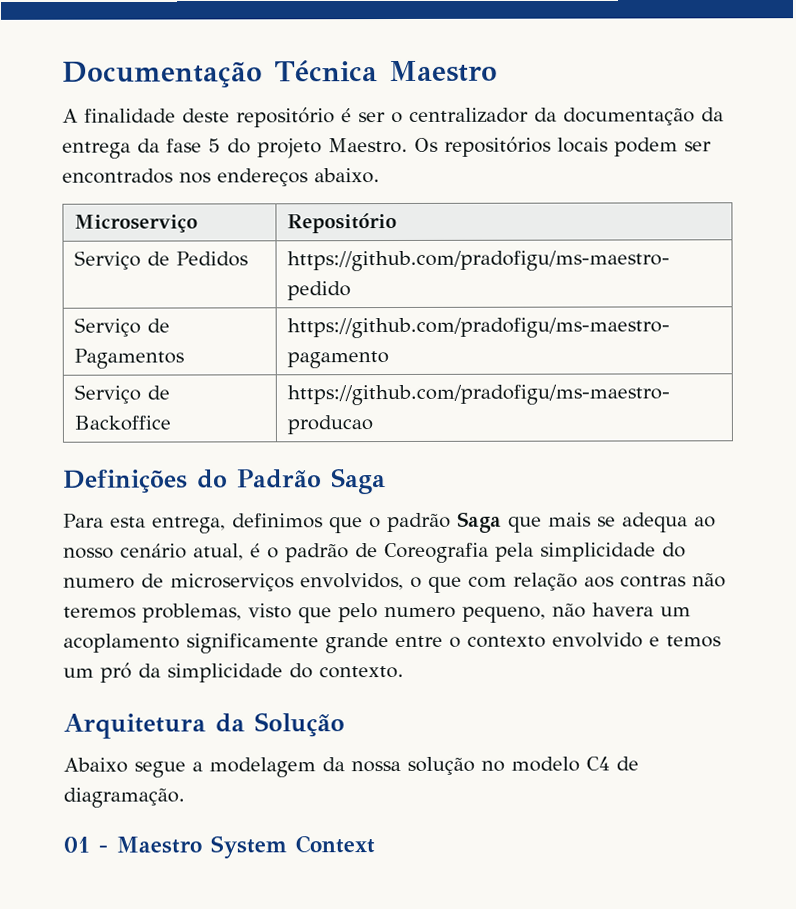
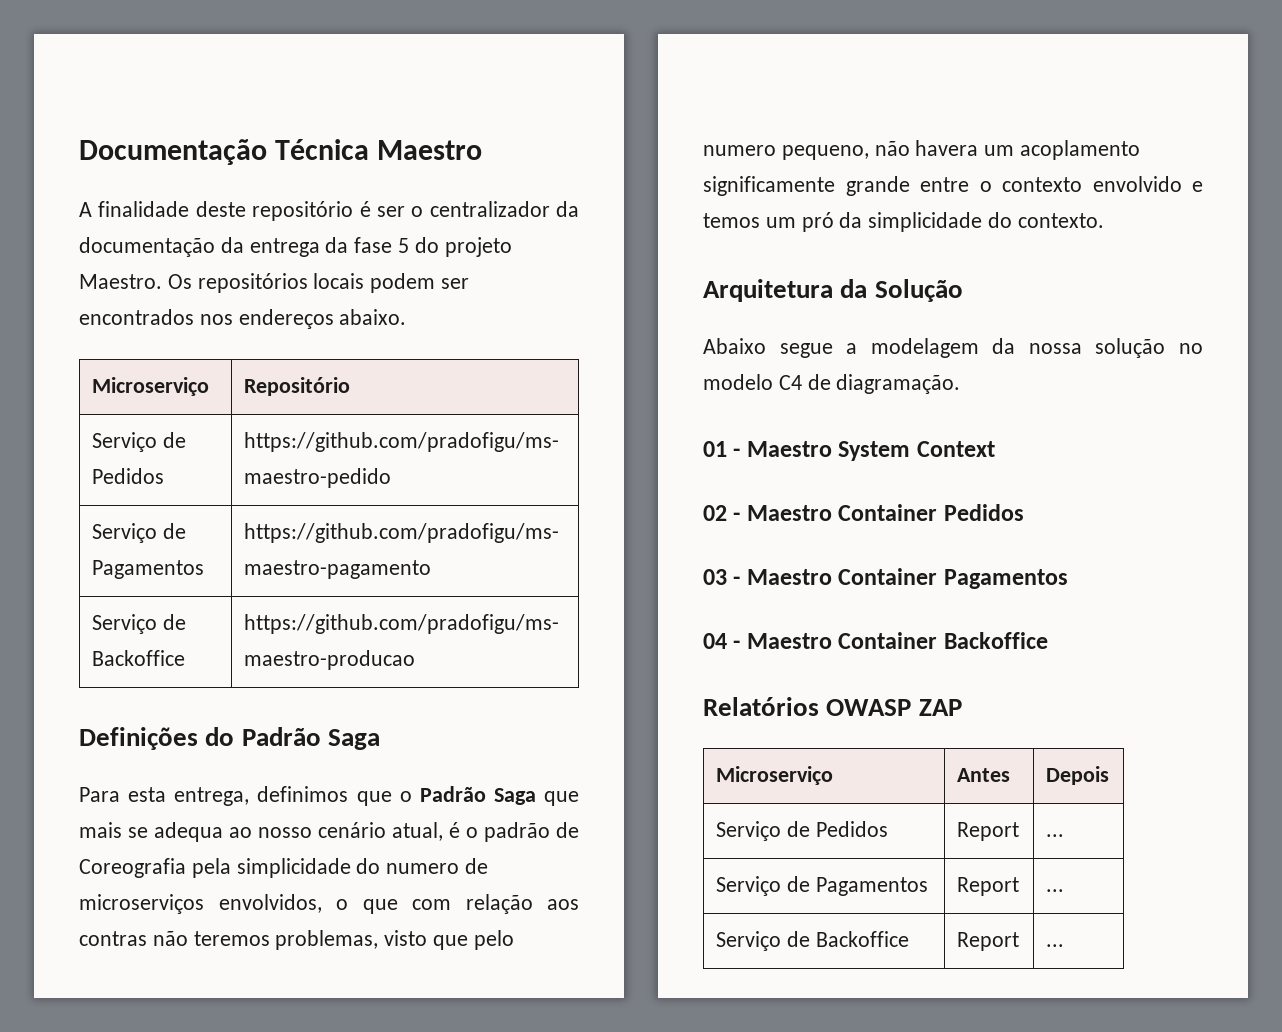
[386,512,451,533] padrão -> [419,786,486,802] Padrão
(375, 844) none -> [703,504,1024,521] [703,568,1068,589] [703,632,1048,649] [703,697,962,716] [715,766,833,785] [956,768,1010,782] [1045,766,1109,785] [715,821,888,841] [956,822,1019,841] [1045,834,1064,837] [715,876,928,896] [956,877,1019,896] [1045,889,1064,892] [715,931,909,951] [956,932,1019,951] [1045,944,1064,947] // 02 - Maestro Container Pedidos // 03 - Maestro Container Pagamentos // 04 - Maestro Container Backoffice // Relatórios OWASP ZAP // Microserviço | Antes | Depois // Serviço de Pedidos | Report | ... // Serviço de Pagamentos | Report | ... // Serviço de Backoffice | Report | ...

